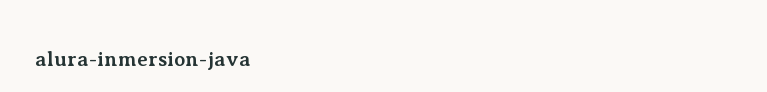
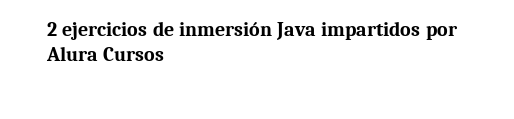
[35,51,251,70] alura-inmersion-java -> [47,21,458,40] [46,46,165,61] 2 ejercicios de inmersión Java impartidos por Alura Cursos

